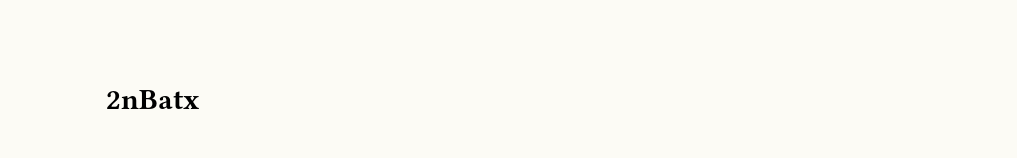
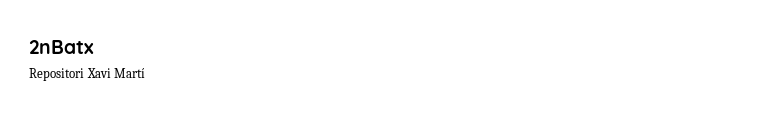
(199, 99) none -> [29,68,146,81] // Repositori Xavi Martí

